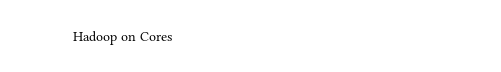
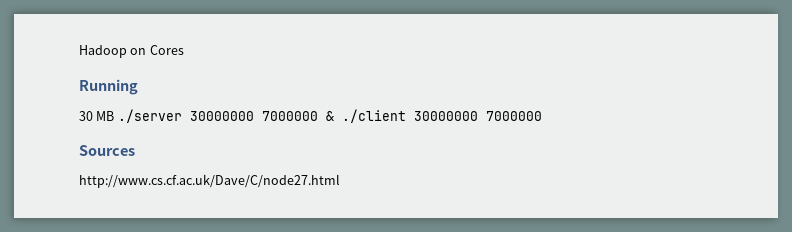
(172, 36) none -> [79,79,138,95] [79,109,542,123] [79,145,135,156] [79,174,340,188] // Running // 30 MB ./server 30000000 7000000 & ./client 30000000 7000000 // Sources // http://www.cs.cf.ac.uk/Dave/C/node27.html

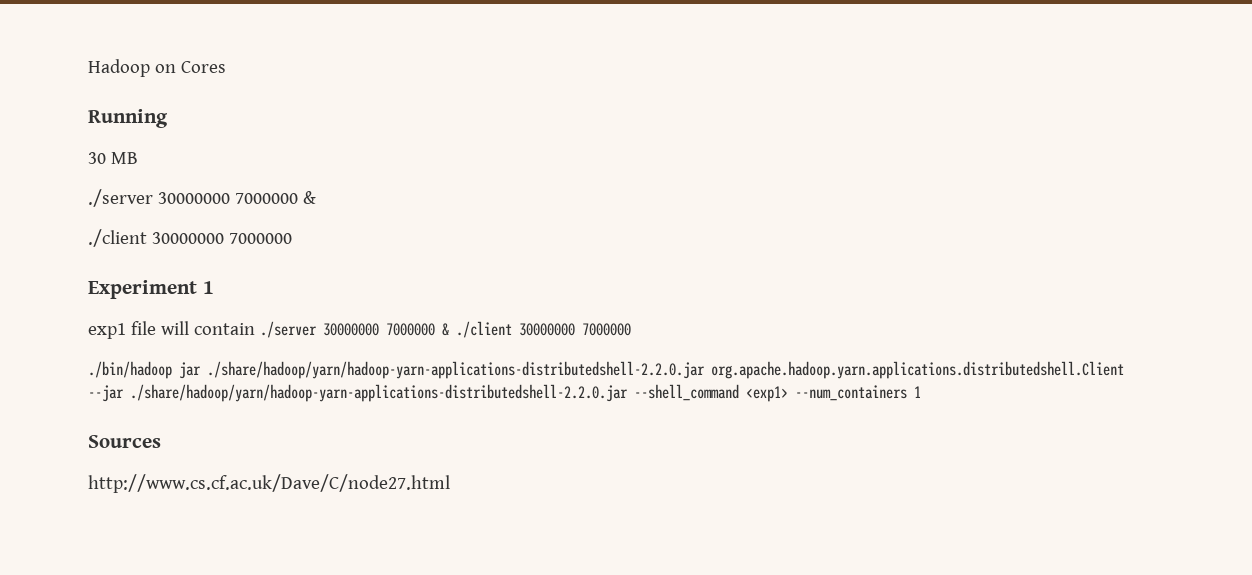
(115, 116) none -> [88,189,316,207] [88,229,292,247] [88,280,214,299] [88,321,255,339] // ./server 30000000 7000000 & // ./client 30000000 7000000 // Experiment 1 // exp1 file will contain
(542, 116) none -> [88,361,1124,379] [88,384,921,402] // ./bin/hadoop jar ./share/hadoop/yarn/hadoop-yarn-applications-distributedshell-2.2.0.jar org.apache.hadoop.yarn.applications.distributedshell.Client --jar ./share/hadoop/yarn/hadoop-yarn-applications-distributedshell-2.2.0.jar --shell_command <exp1> --num_containers 1

